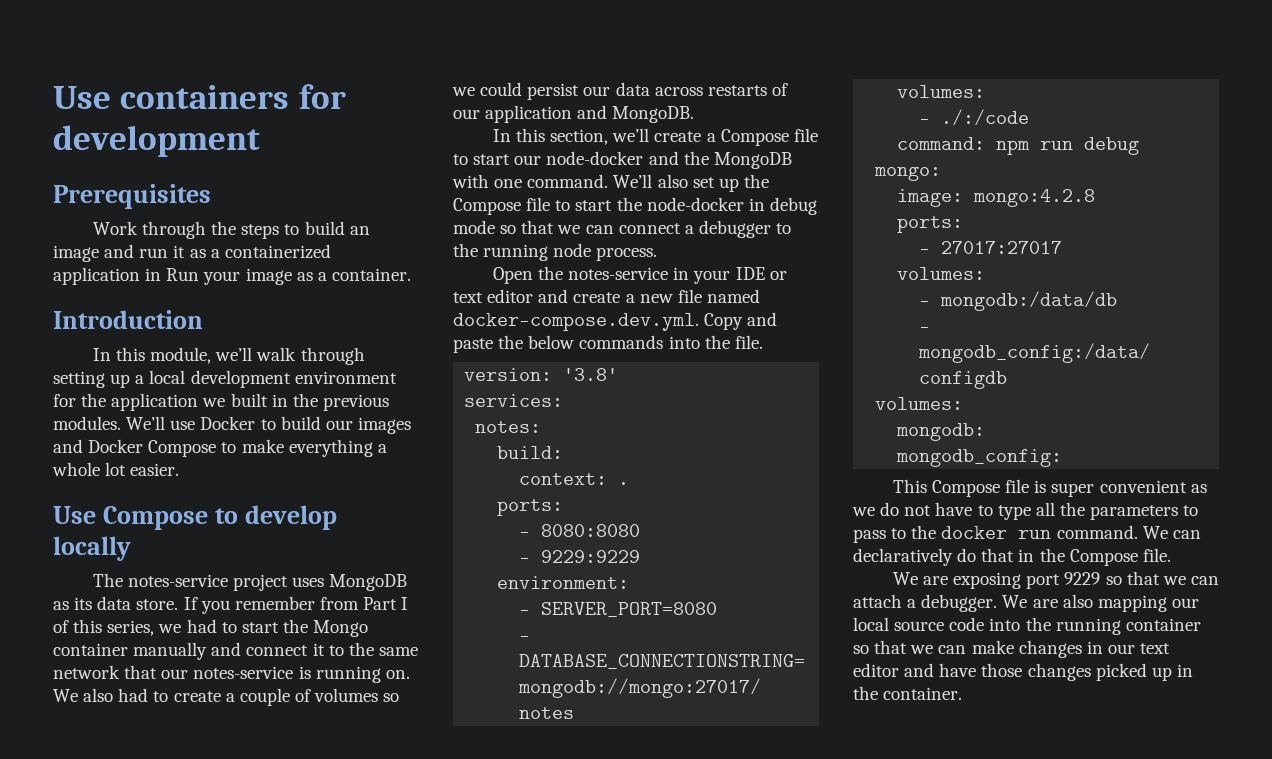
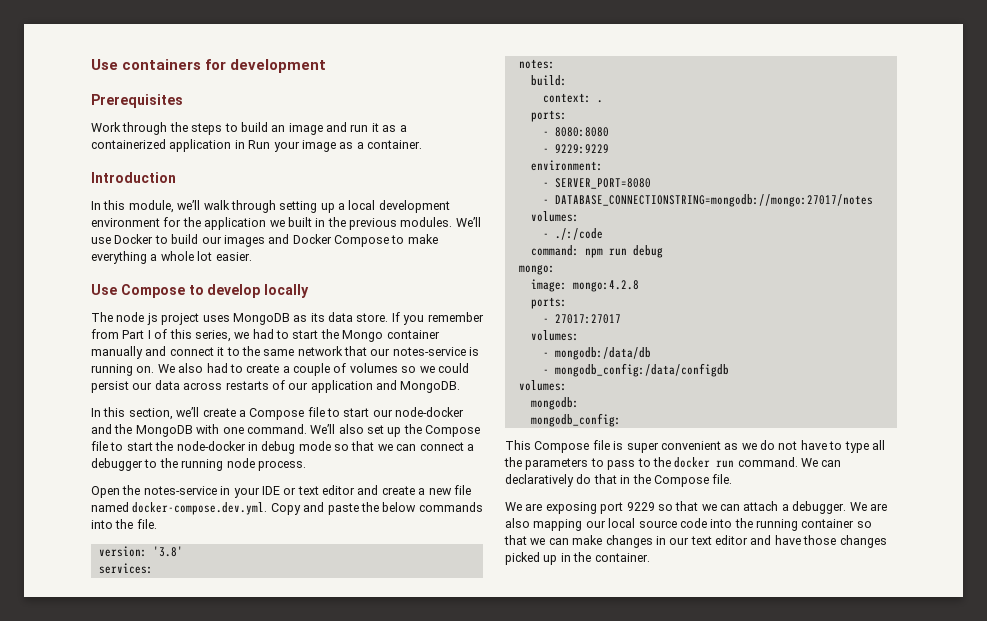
[127,574,228,587] notes-service -> [116,312,158,325] node js

